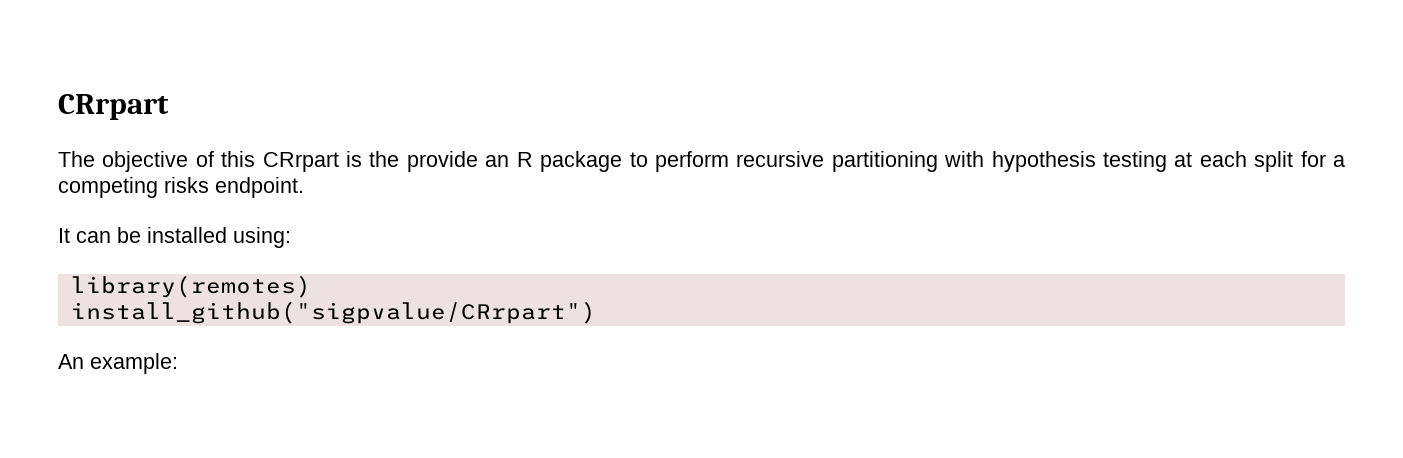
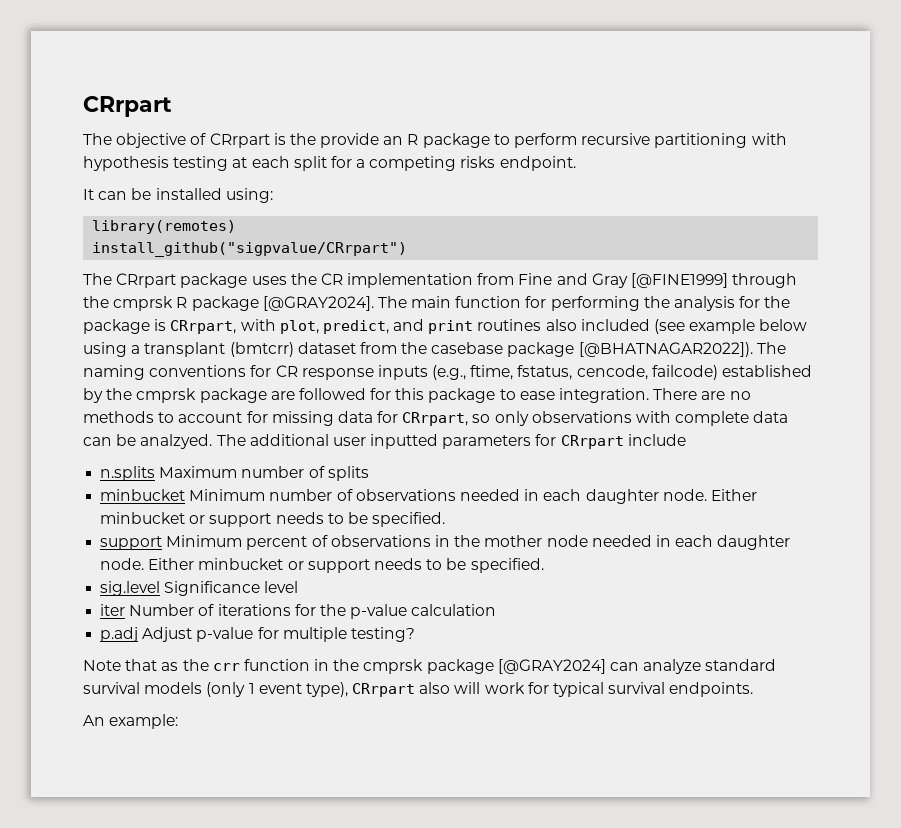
[221,151,256,167] this -> (207, 139) none
(596, 312) none -> [83,273,798,288] [83,296,791,311] [83,319,808,334] [83,342,786,357] [83,365,813,380] [83,388,751,403] [83,411,789,426] [83,434,686,449] [100,466,369,481] [100,489,757,504] [100,512,446,527] [100,535,791,550] [100,558,544,573] [100,581,299,596] [100,604,497,619] [100,627,415,642] [83,659,777,674] [83,682,754,697] // The CRrpart package uses the CR implementation from Fine and Gray [@FINE1999] through the cmprsk R package [@GRAY2024]. The main function for performing the analysis for the package is CRrpart, with plot, predict, and print routines also included (see example below using a transplant (bmtcrr) dataset from the casebase package [@BHATNAGAR2022]). The naming conventions for CR response inputs (e.g., ftime, fstatus, cencode, failcode) established by the cmprsk package are followed for this package to ease integration. There are no methods to account for missing data for CRrpart, so only observations with complete data can be analzyed. The additional user inputted parameters for CRrpart include // n.splits Maximum number of splits // minbucket Minimum number of observations needed in each daughter node. Either minbucket or support needs to be specified. // support Minimum percent of observations in the mother node needed in each daughter node. Either minbucket or support needs to be specified. // sig.level Significance level // iter Number of iterations for the p-value calculation // p.adj Adjust p-value for multiple testing? // Note that as the crr function in the cmprsk package [@GRAY2024] can analyze standard survival models (only 1 event type), CRrpart also will work for typical survival endpoints.

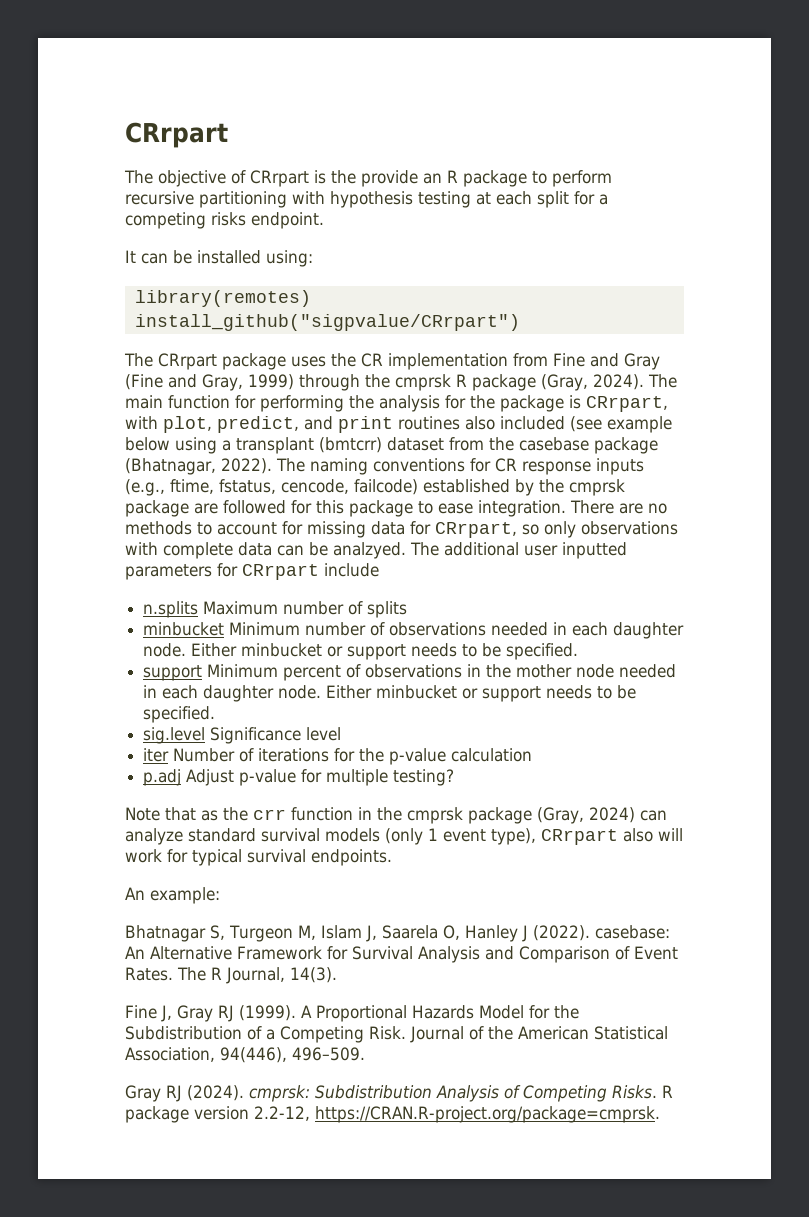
[631,273,729,288] [@FINE1999] -> [125,374,294,391] (Fine and Gray, 1999)
[262,296,374,311] [@GRAY2024]. -> [540,374,644,391] (Gray, 2024).
[578,342,753,357] [@BHATNAGAR2022]). -> [125,458,272,475] (Bhatnagar, 2022).
[497,659,606,674] [@GRAY2024] -> [537,807,635,824] (Gray, 2024)
(179, 721) none -> [125,925,670,942] [125,946,678,963] [125,967,337,984] [125,1005,579,1022] [125,1026,668,1043] [125,1047,365,1063] [125,1085,673,1102] [125,1106,660,1123] // Bhatnagar S, Turgeon M, Islam J, Saarela O, Hanley J (2022). casebase: An Alternative Framework for Survival Analysis and Comparison of Event Rates. The R Journal, 14(3). // Fine J, Gray RJ (1999). A Proportional Hazards Model for the Subdistribution of a Competing Risk. Journal of the American Statistical Association, 94(446), 496–509. // Gray RJ (2024). cmprsk: Subdistribution Analysis of Competing Risks. R package version 2.2-12, https://CRAN.R-project.org/package=cmprsk.

